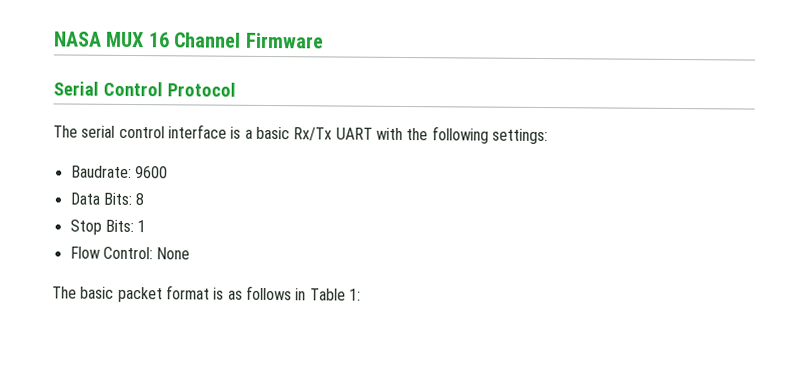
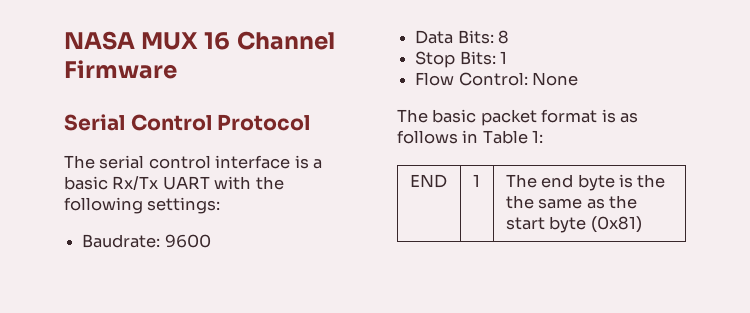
(361, 294) none -> [409,174,447,188] [472,174,480,187] [505,174,666,191] [505,195,637,209] [505,216,642,233] // END | 1 | The end byte is the the same as the start byte (0x81)

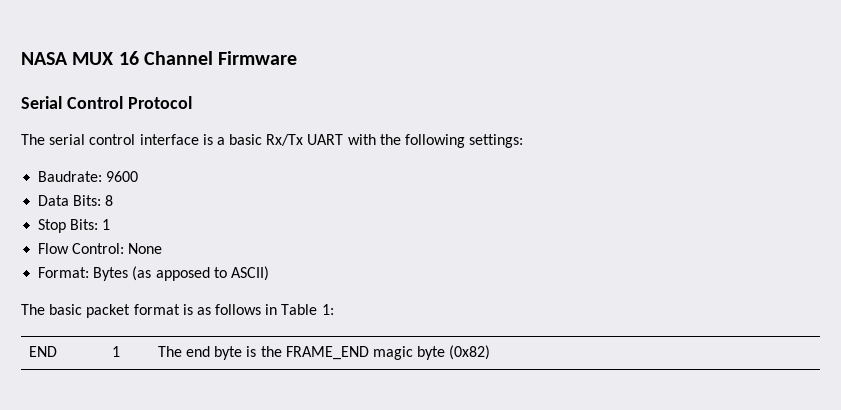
(579, 79) none -> [38,266,269,281] // Format: Bytes (as apposed to ASCII)
[505,195,637,209] [505,216,642,233] the same as the start byte (0x81) -> [285,345,491,360] FRAME_END magic byte (0x82)

